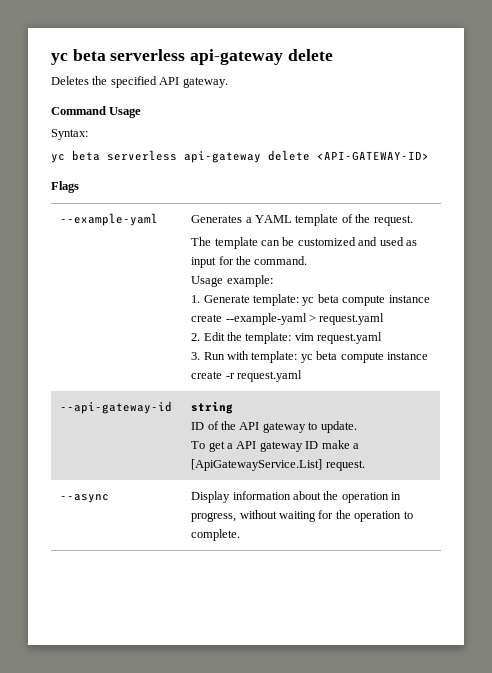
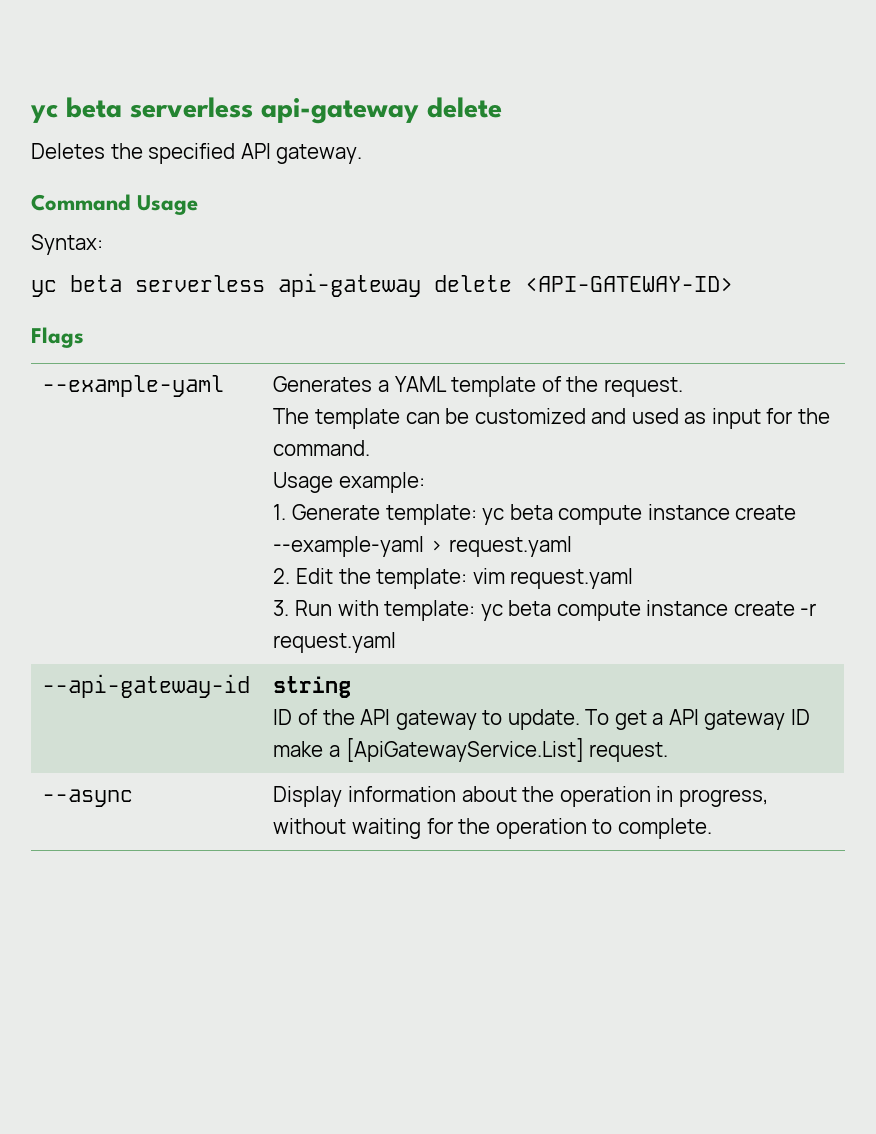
(357, 427) // -> (580, 719) none

